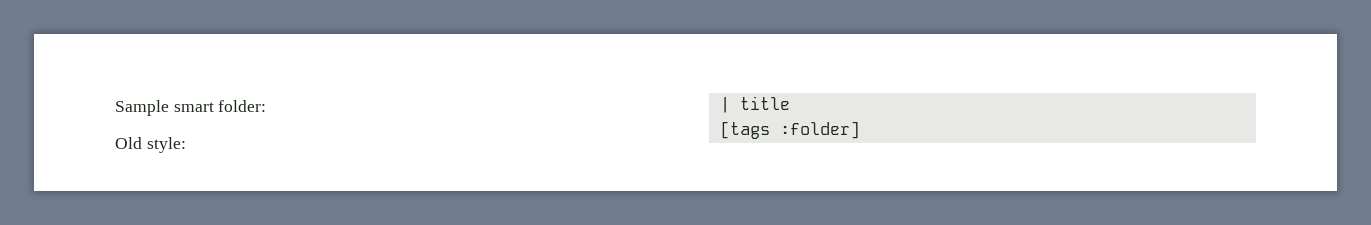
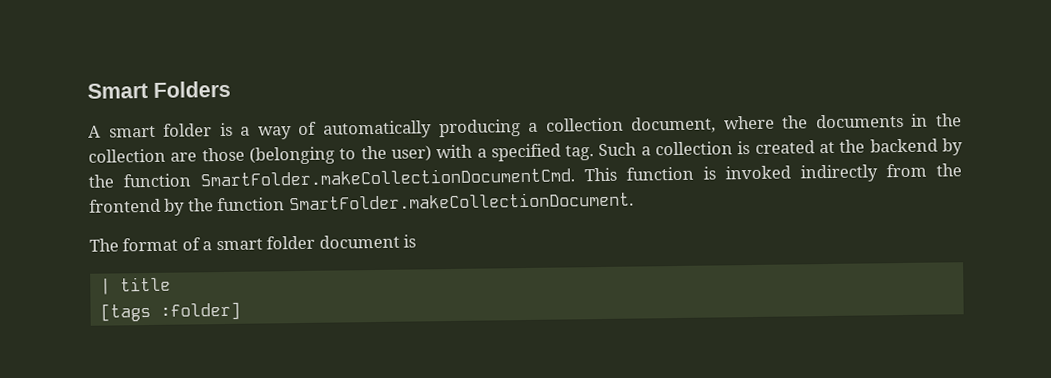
[115,100,267,116] [115,137,186,153] Sample smart folder: // Old style: -> [87,80,231,99] [88,113,962,140] [88,138,963,165] [88,163,962,188] [89,191,634,216] [89,234,417,252] Smart Folders // A smart folder is a way of automatically producing a collection document, where the documents in the collection are those (belonging to the user) with a specified tag. Such a collection is created at the backend by the function SmartFolder.makeCollectionDocumentCmd. This function is invoked indirectly from the frontend by the function SmartFolder.makeCollectionDocument. // The format of a smart folder document is

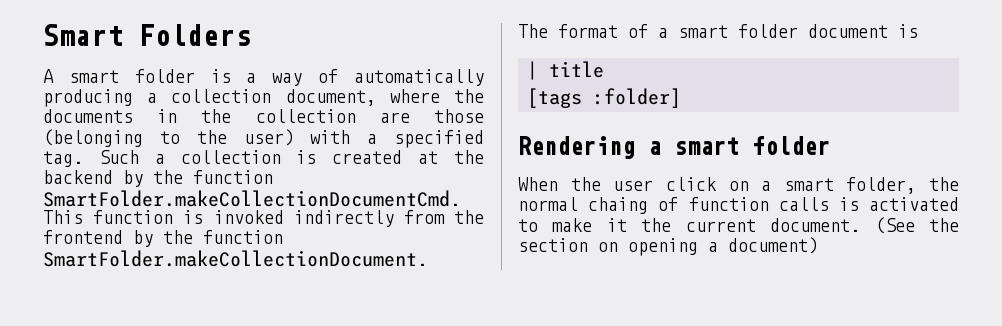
(241, 311) none -> [518,136,830,159] [518,177,959,194] [518,197,959,214] [518,217,959,234] [518,237,818,256] // Rendering a smart folder // When the user click on a smart folder, the normal chaing of function calls is activated to make it the current document. (See the section on opening a document)

